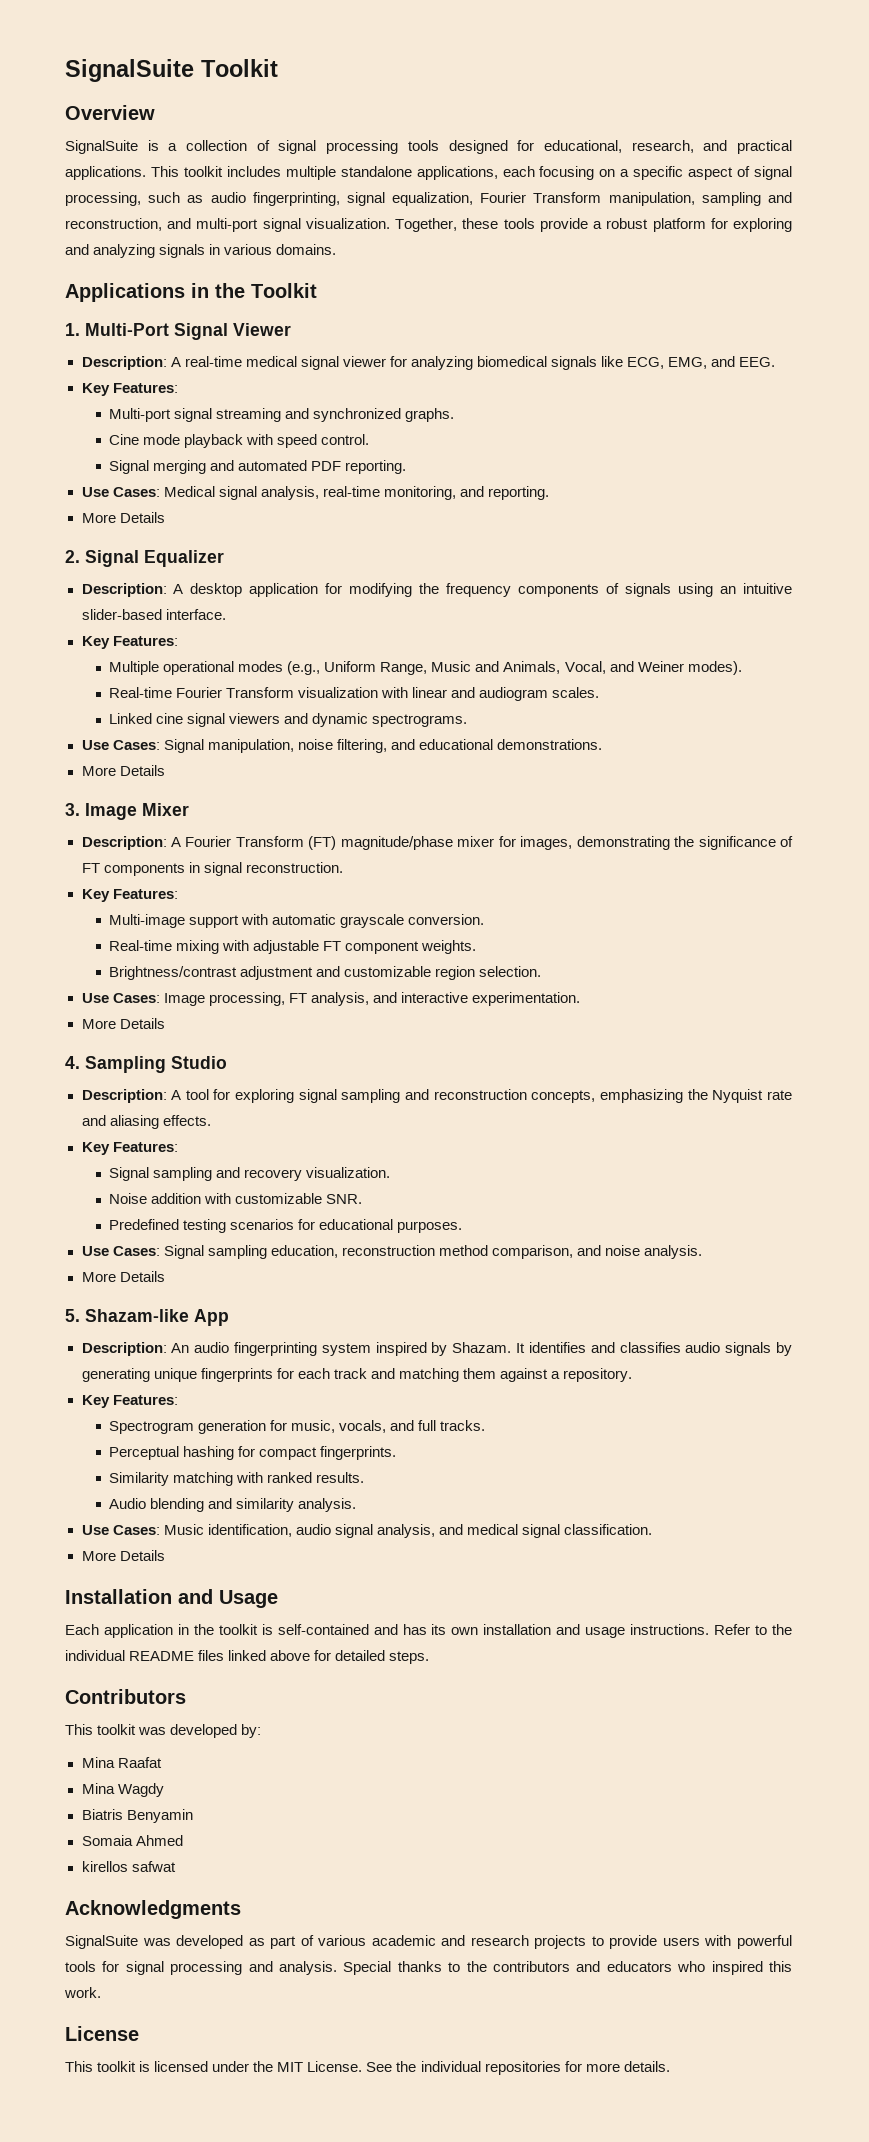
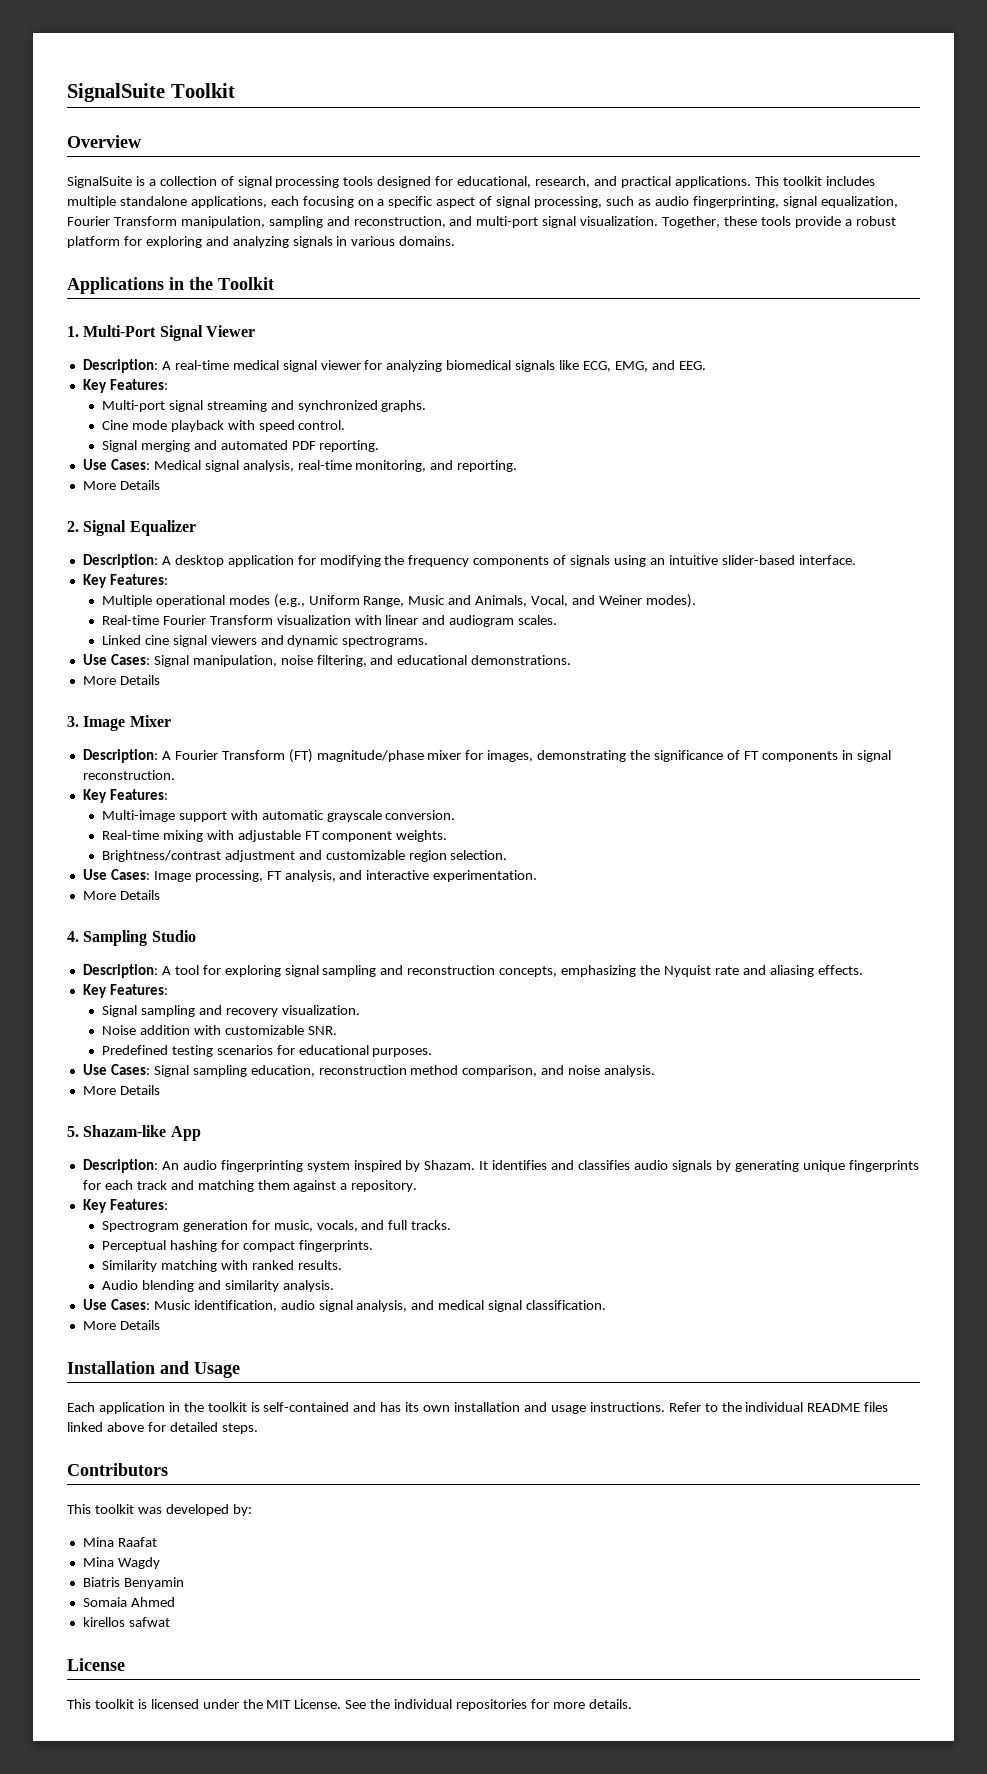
[65,1900,241,1919] [65,1935,792,1949] [65,1961,792,1975] [64,1987,101,1998] // Acknowledgments // SignalSuite was developed as part of various academic and research projects to provide users with powerful tools for signal processing and analysis. Special thanks to the contributors and educators who inspired this work. -> (170, 1622) none

